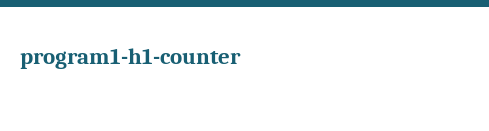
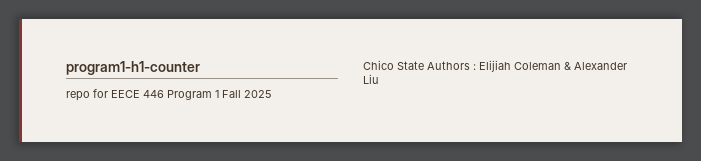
(241, 58) none -> [66,89,272,101] [363,60,627,72] [363,74,379,84] // repo for EECE 446 Program 1 Fall 2025 // Chico State Authors : Elijiah Coleman & Alexander Liu

